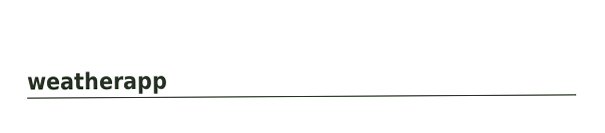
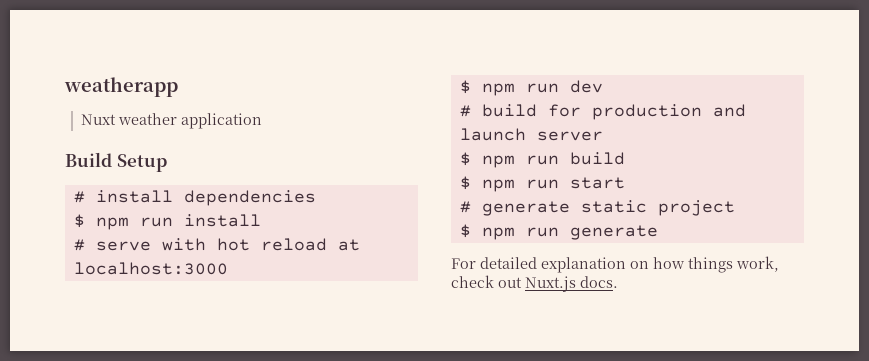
(168, 82) none -> [81,113,263,129] [65,152,167,172] [73,190,316,206] [73,214,261,230] [73,238,360,251] [73,262,228,275] [459,80,603,96] [459,104,746,120] [459,128,603,141] [459,152,625,168] [459,176,625,192] [459,200,735,216] [459,224,658,240] [451,256,779,273] [451,275,618,292] // Nuxt weather application // Build Setup // # install dependencies // $ npm run install // # serve with hot reload at localhost:3000 // $ npm run dev // # build for production and launch server // $ npm run build // $ npm run start // # generate static project // $ npm run generate // For detailed explanation on how things work, check out Nuxt.js docs.

